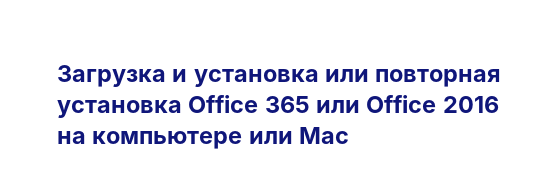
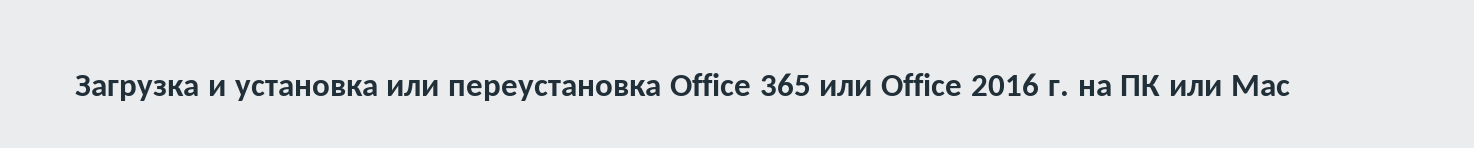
[375,69,502,87] [57,100,182,118] повторная установка -> [448,80,662,101] переустановка
[57,131,243,149] на компьютере -> [1047,75,1161,96] г. на ПК

